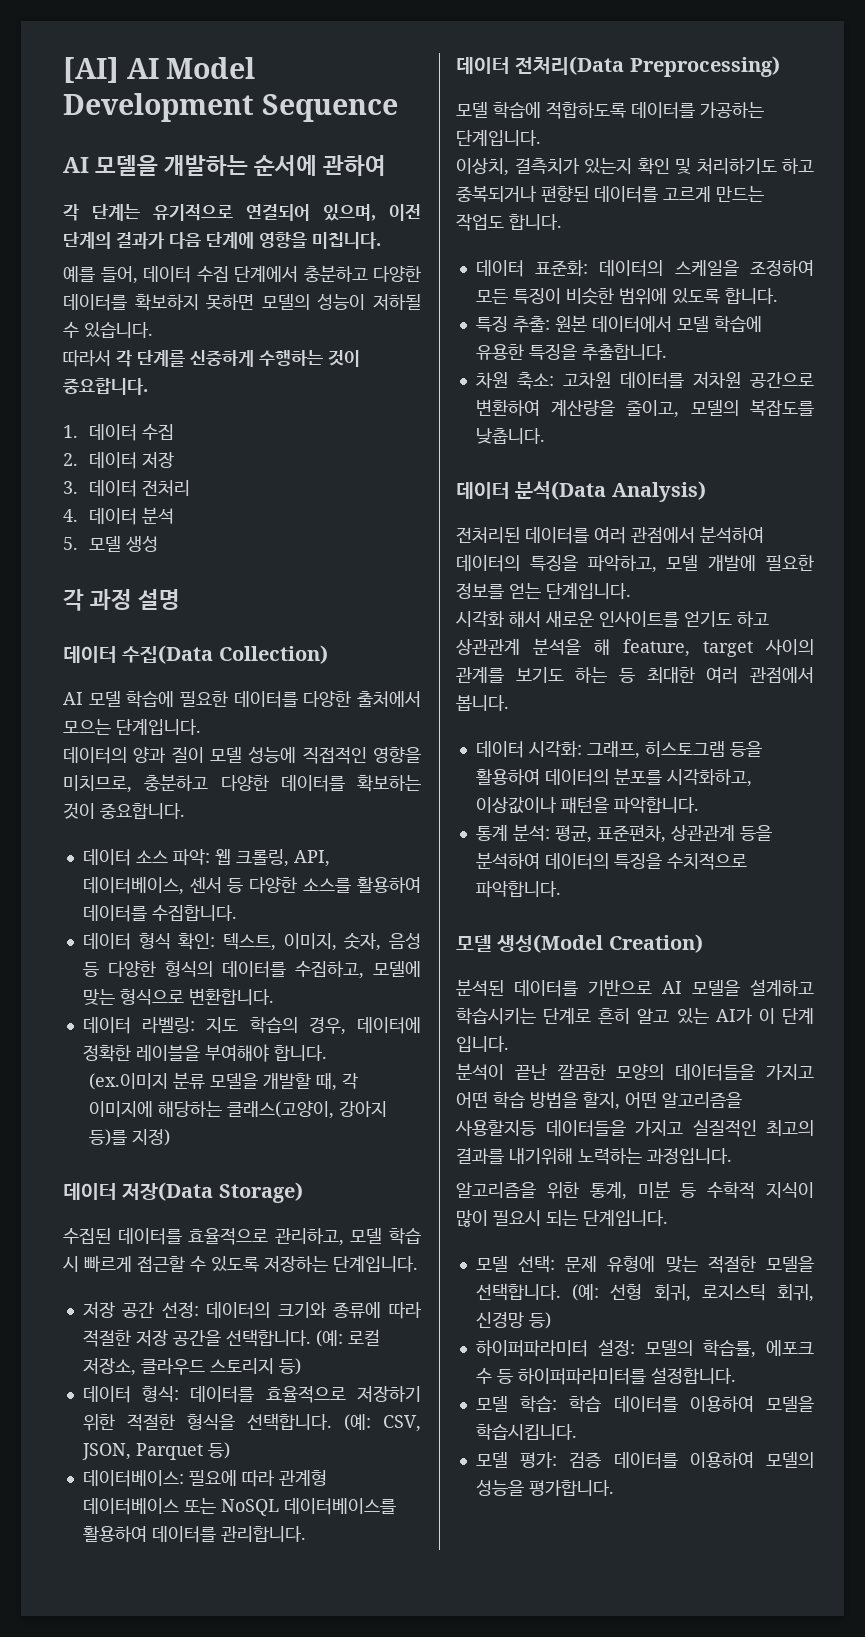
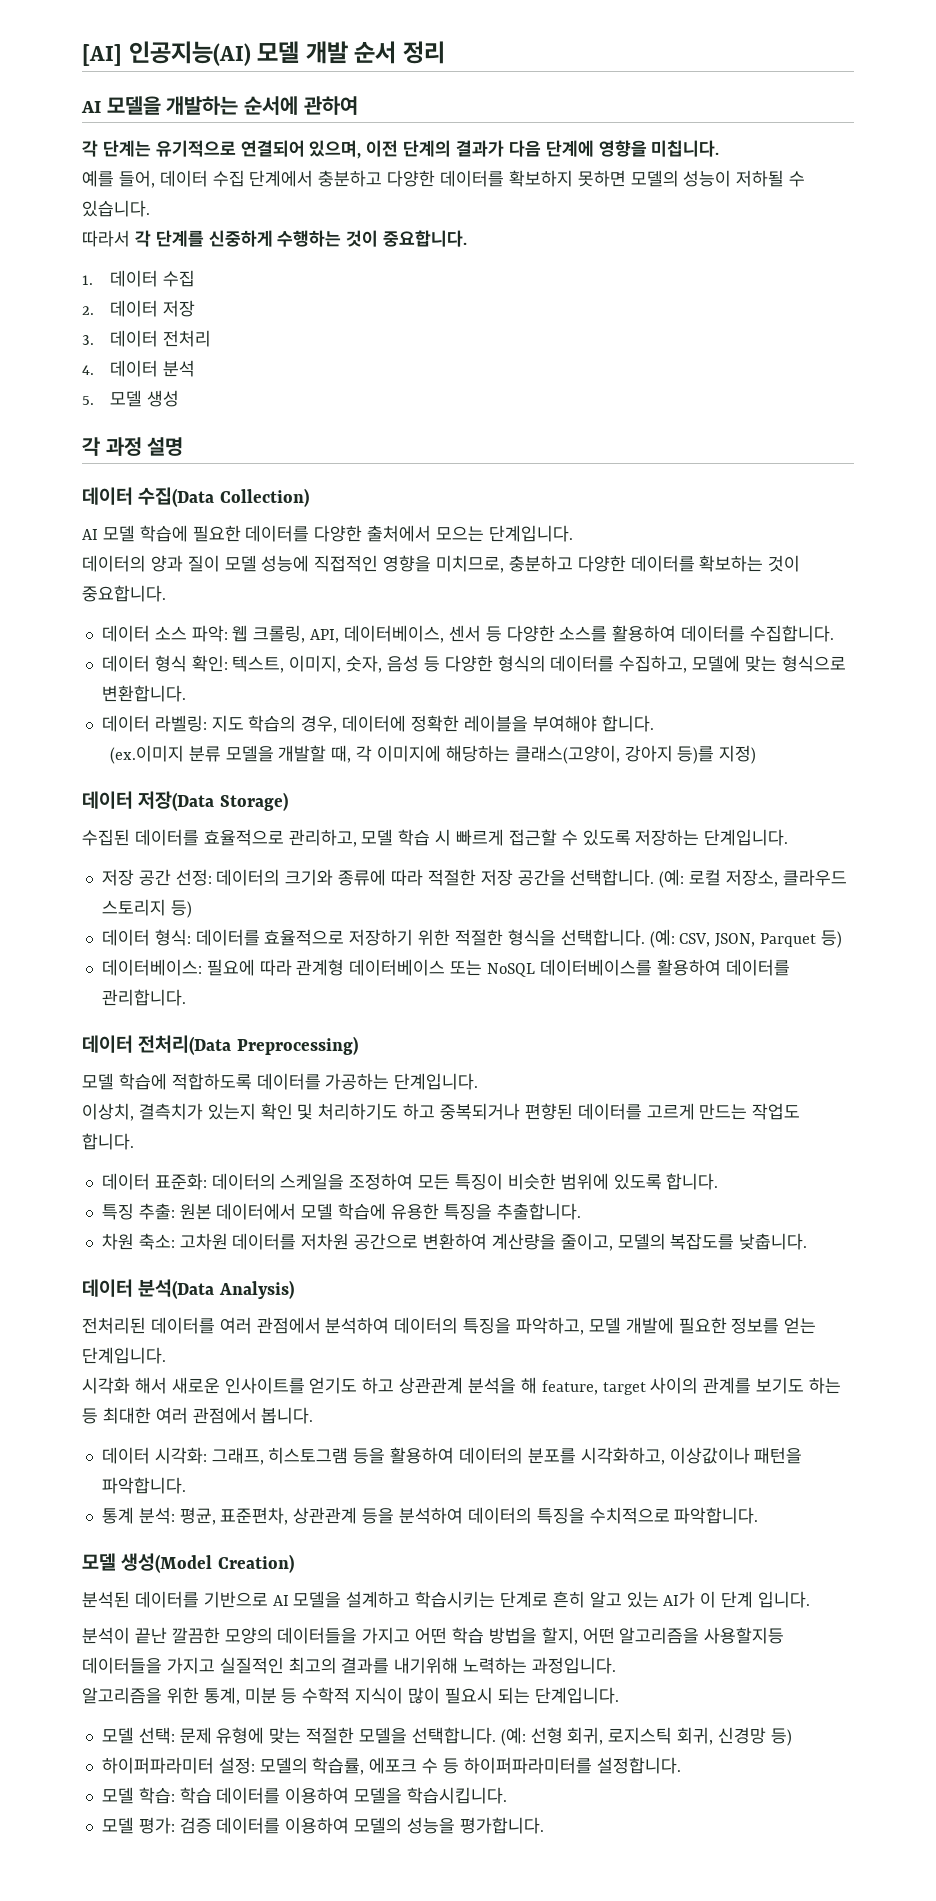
[126,57,256,79] [63,93,398,122] AI Model Development Sequence -> [128,41,446,66] 인공지능(AI) 모델 개발 순서 정리

